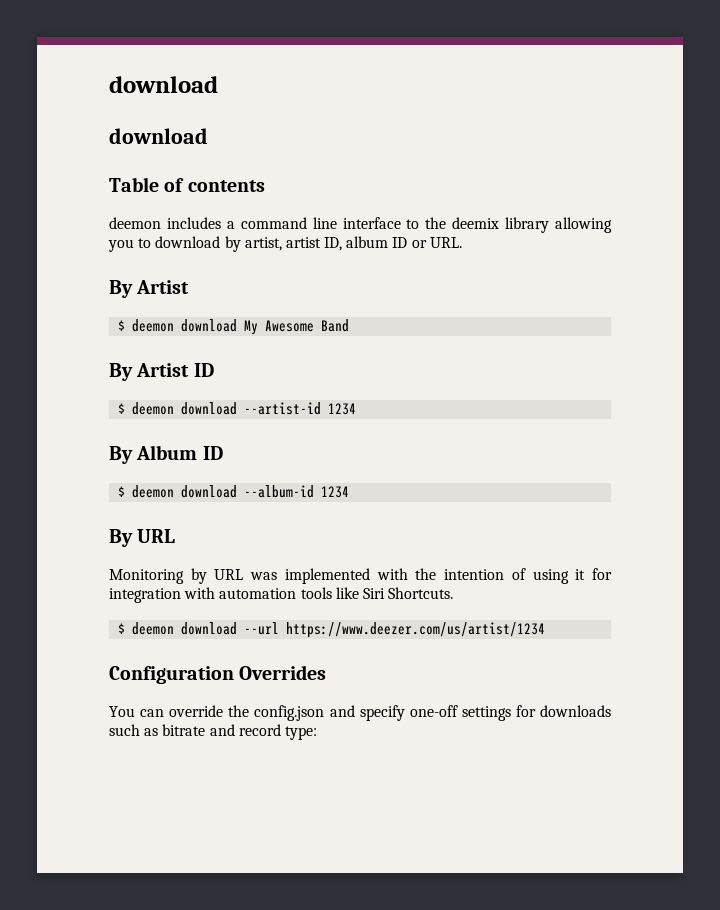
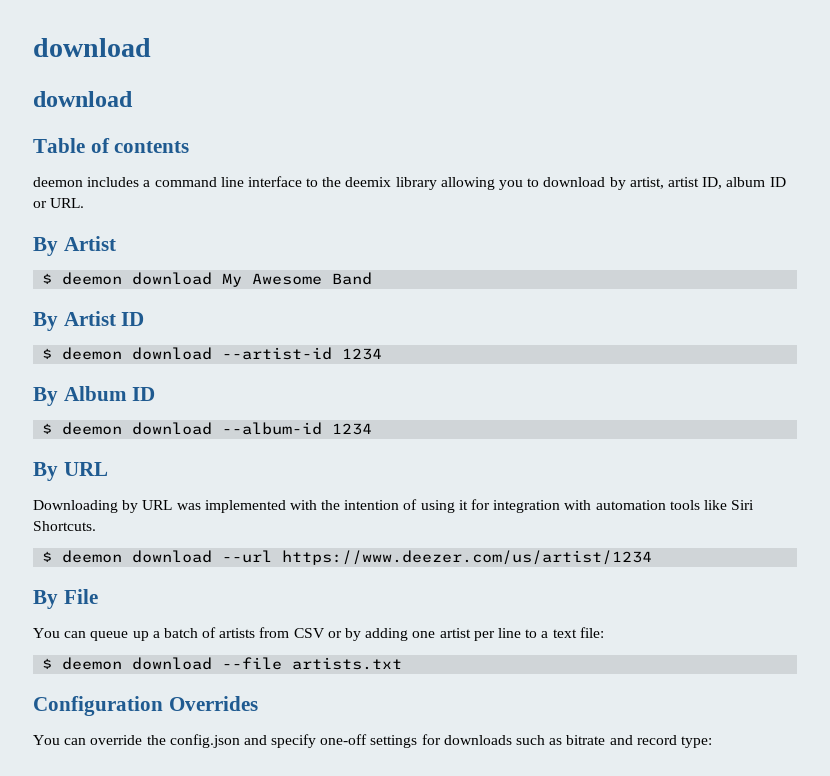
[109,569,184,584] Monitoring -> [33,500,118,513] Downloading
(546, 630) none -> [33,589,98,609] [33,627,604,641] [42,657,403,670] // By File // You can queue up a batch of artists from CSV or by adding one artist per line to a text file: // $ deemon download --file artists.txt

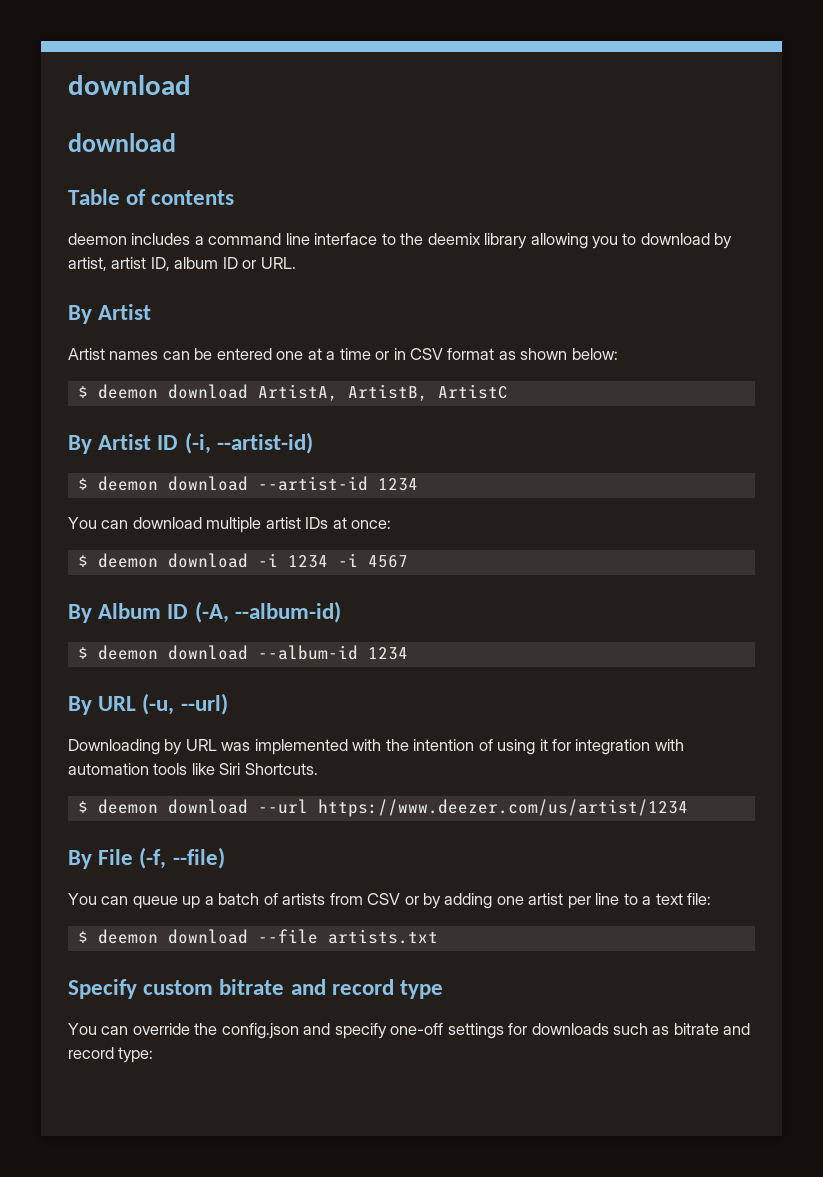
[42,272,373,287] // $ deemon download My Awesome Band -> [68,348,618,360] [77,384,508,401] // Artist names can be entered one at a time or in CSV format as shown below: // $ deemon download ArtistA, ArtistB, ArtistC
(145, 319) none -> [184,432,313,454] (-i, --artist-id)
(383, 354) none -> [68,517,392,533] [77,553,408,568] // You can download multiple artist IDs at once: // $ deemon download -i 1234 -i 4567
(156, 394) none -> [194,601,341,623] (-A, --album-id)
(108, 469) none -> [142,693,228,715] (-u, --url)
(98, 596) none -> [139,847,225,869] (-f, --file)
[33,696,258,716] Configuration Overrides -> [68,979,444,999] Specify custom bitrate and record type

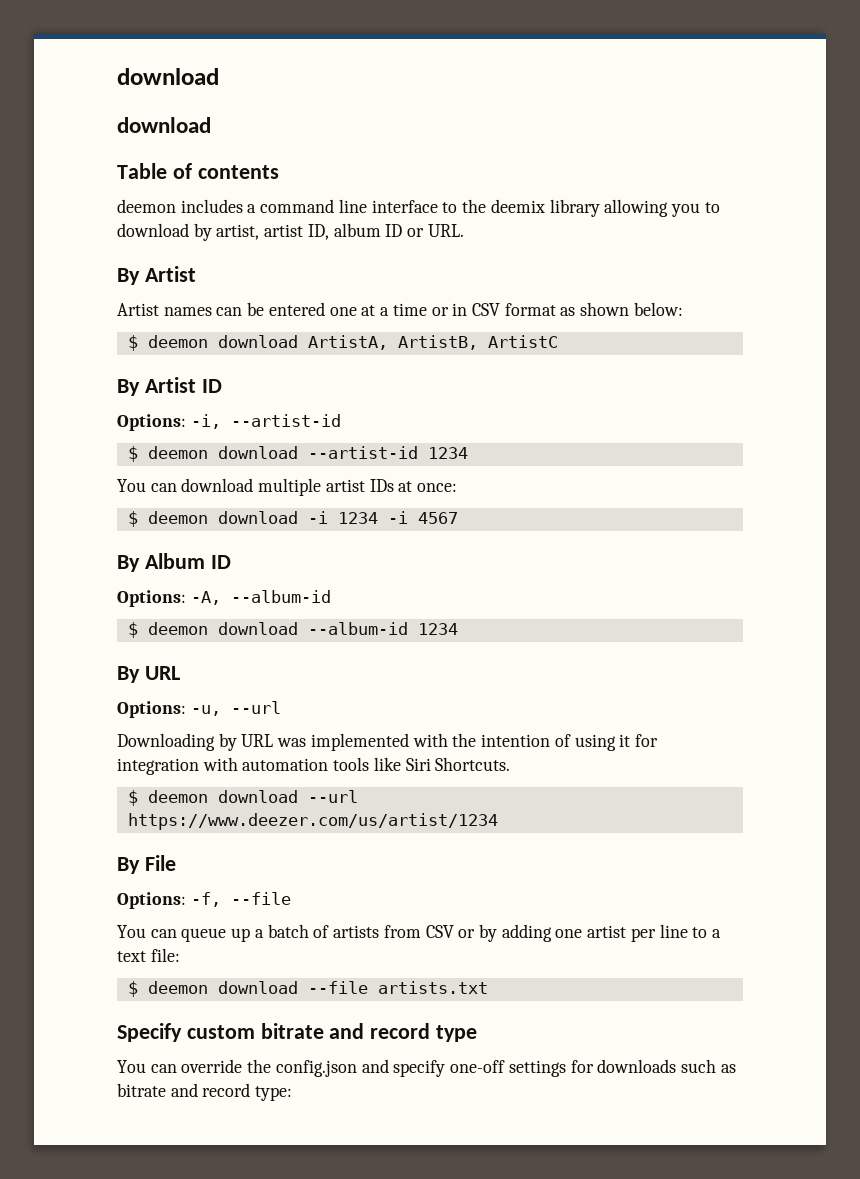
[184,432,313,454] (-i, --artist-id) -> [117,414,341,431] // Options: -i, --artist-id
[194,601,341,623] (-A, --album-id) -> [117,590,331,607] // Options: -A, --album-id
[142,693,228,715] (-u, --url) -> [117,701,281,718] // Options: -u, --url
[139,847,225,869] (-f, --file) -> [117,892,291,909] // Options: -f, --file

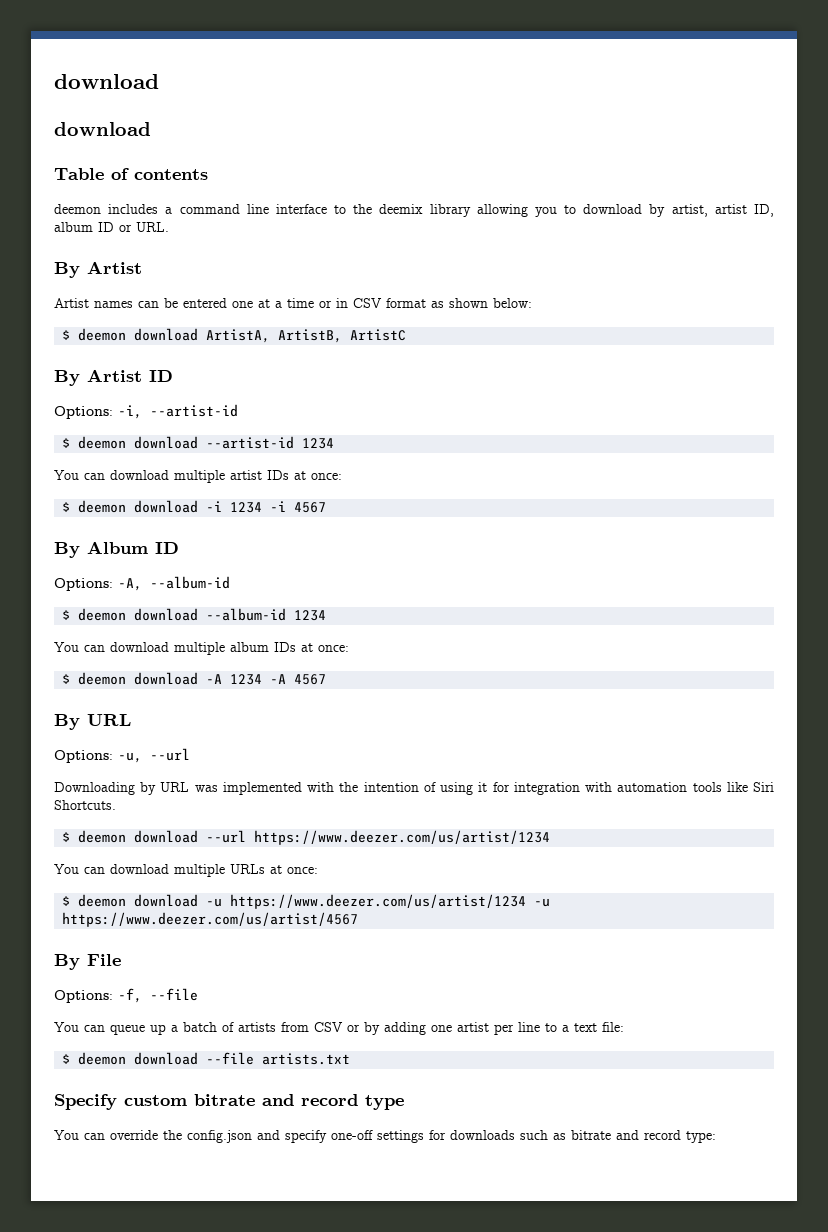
(458, 629) none -> [54,642,349,655] [62,672,327,685] // You can download multiple album IDs at once: // $ deemon download -A 1234 -A 4567
(498, 821) none -> [54,864,318,877] [62,894,551,909] [62,912,359,927] // You can download multiple URLs at once: // $ deemon download -u https://www.deezer.com/us/artist/1234 -u https://www.deezer.com/us/artist/4567

